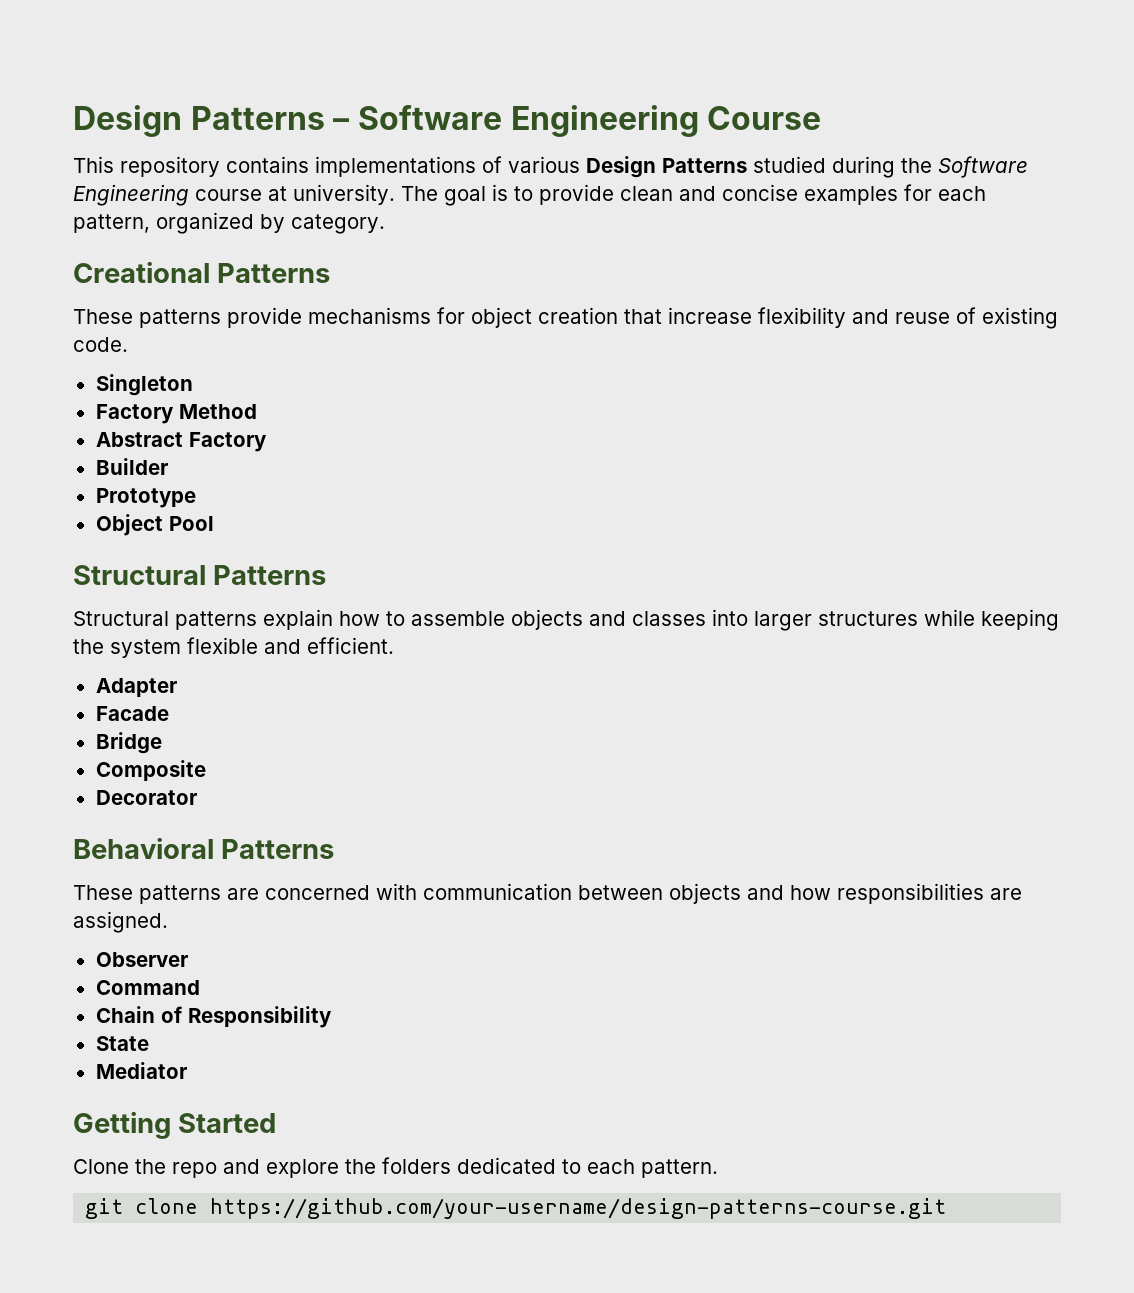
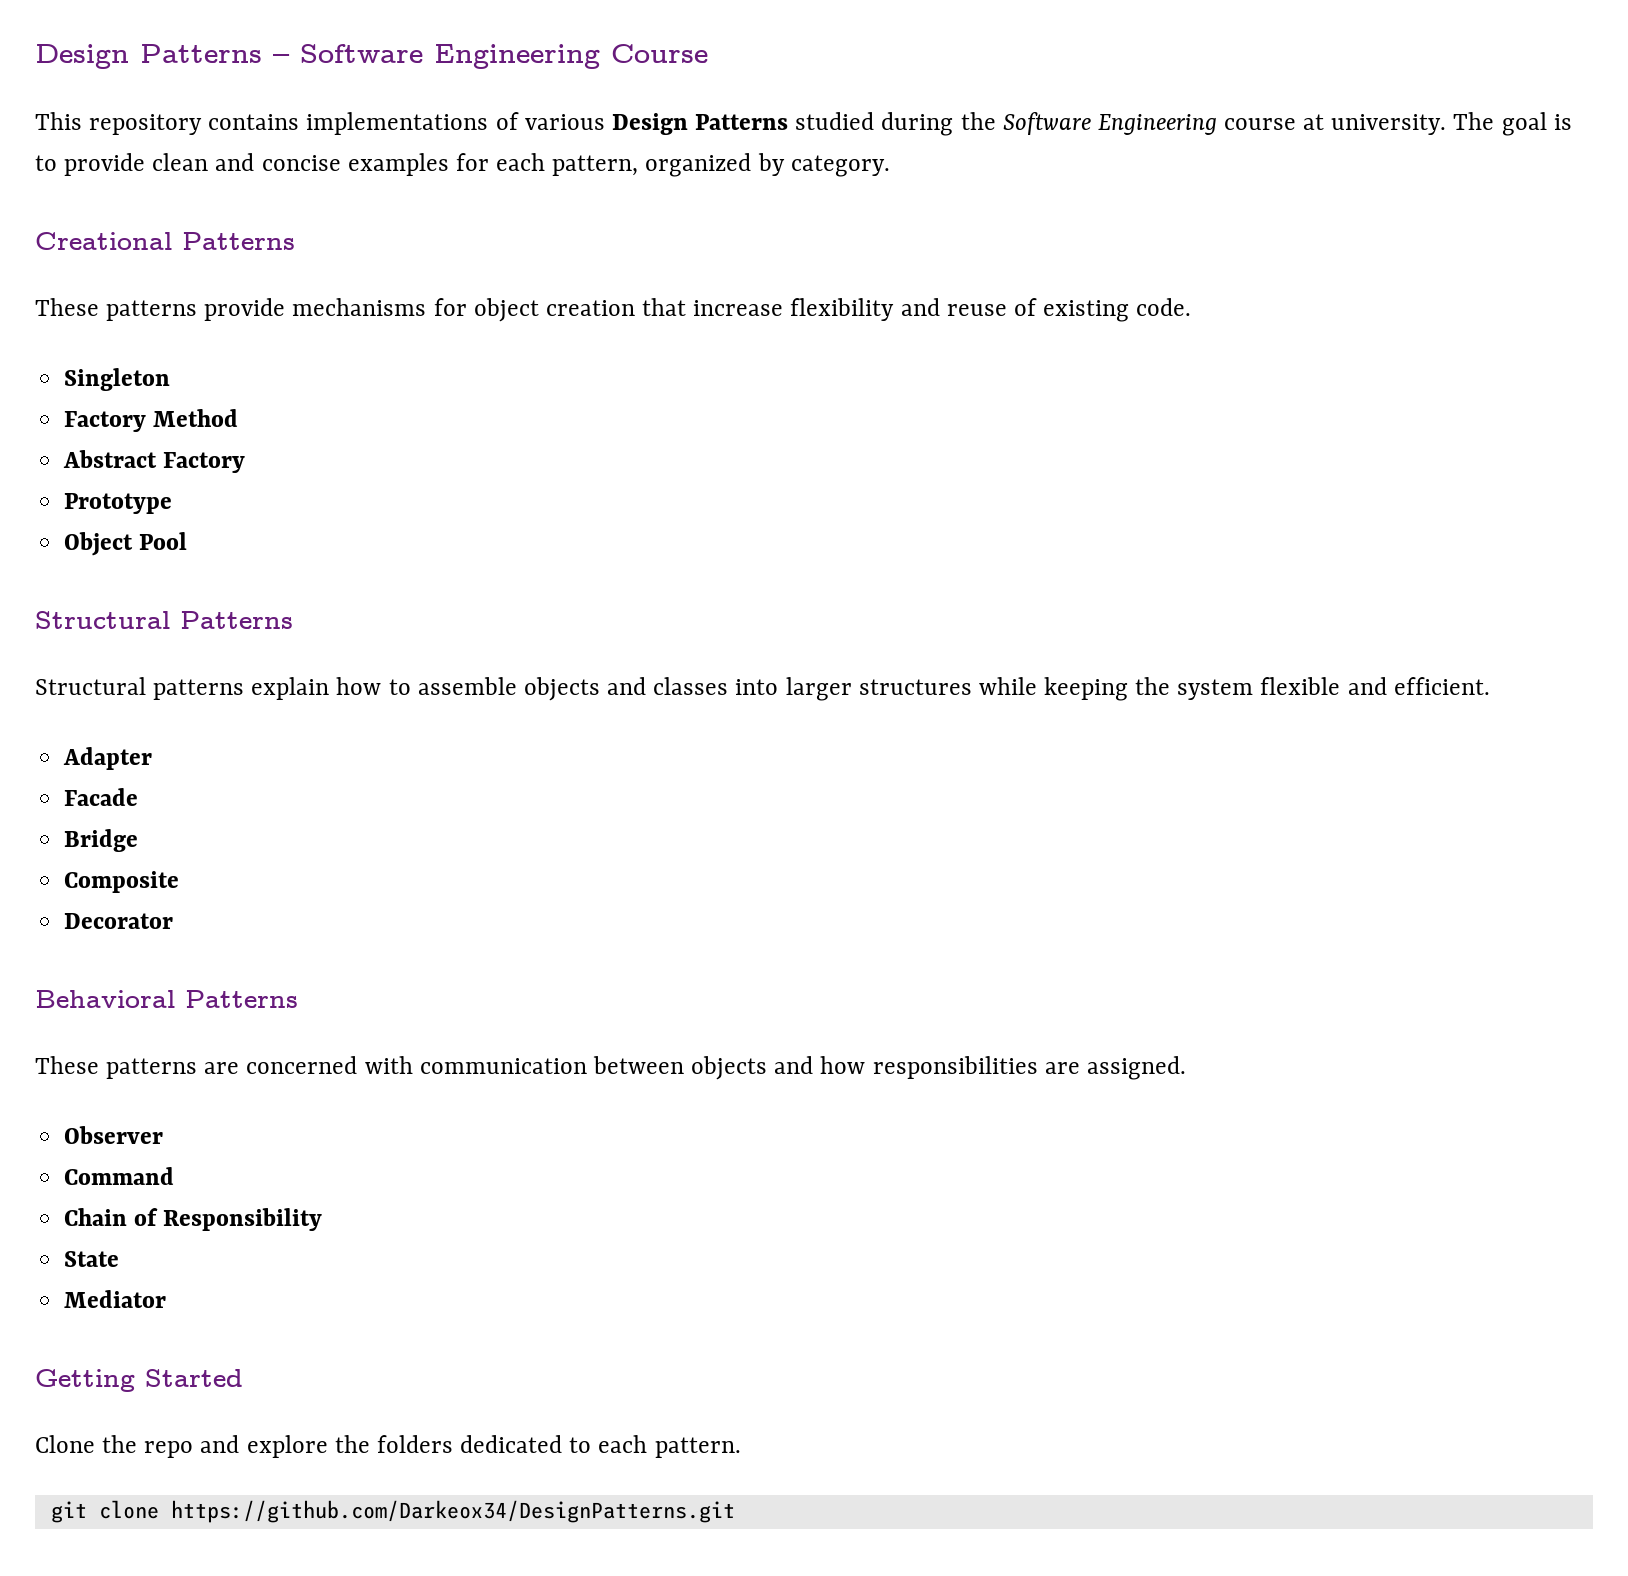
[95,458,168,475] // Builder -> (246, 462) none
[210,1198,947,1219] https://github.com/your-username/design-patterns-course.git -> [170,1500,735,1523] https://github.com/Darkeox34/DesignPatterns.git

